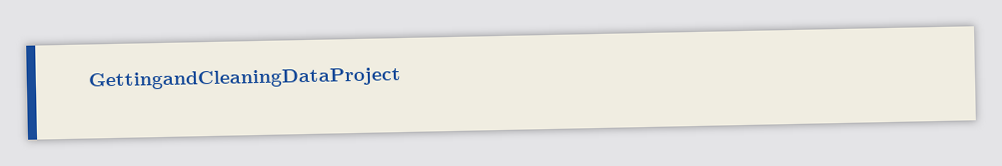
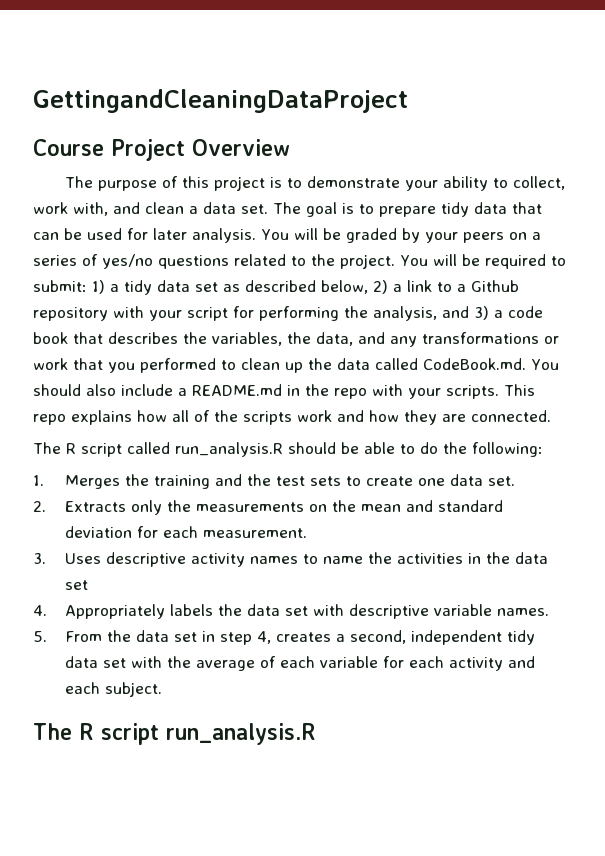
(402, 79) none -> [33,139,290,161] [64,176,565,191] [33,202,542,217] [33,228,541,243] [33,254,566,269] [33,280,519,295] [33,306,543,321] [33,332,559,347] [33,358,559,373] [33,384,535,399] [33,410,551,425] [33,442,543,457] [33,474,515,489] [33,500,503,515] [64,526,307,538] [33,552,548,567] [64,580,88,590] [33,604,549,619] [33,630,535,645] [64,656,535,671] [64,682,162,697] [33,723,316,745] // Course Project Overview // The purpose of this project is to demonstrate your ability to collect, work with, and clean a data set. The goal is to prepare tidy data that can be used for later analysis. You will be graded by your peers on a series of yes/no questions related to the project. You will be required to submit: 1) a tidy data set as described below, 2) a link to a Github repository with your script for performing the analysis, and 3) a code book that describes the variables, the data, and any transformations or work that you performed to clean up the data called CodeBook.md. You should also include a README.md in the repo with your scripts. This repo explains how all of the scripts work and how they are connected. // The R script called run_analysis.R should be able to do the following: // 1. Merges the training and the test sets to create one data set. // 2. Extracts only the measurements on the mean and standard deviation for each measurement. // 3. Uses descriptive activity names to name the activities in the data set // 4. Appropriately labels the data set with descriptive variable names. // 5. From the data set in step 4, creates a second, independent tidy data set with the average of each variable for each activity and each subject. // The R script run_analysis.R

